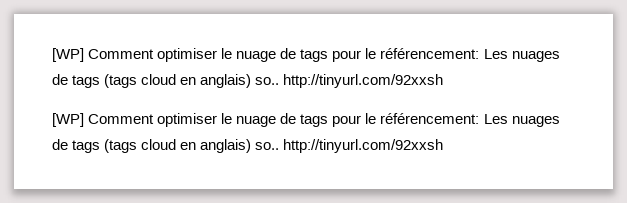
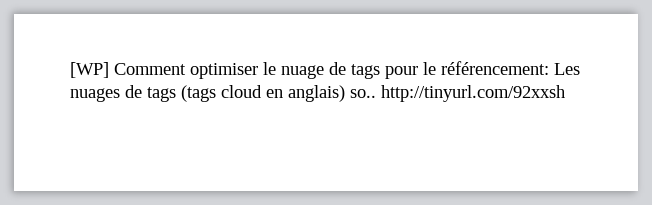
[52,113,560,127] [52,139,444,153] // [WP] Comment optimiser le nuage de tags pour le référencement: Les nuages de tags (tags cloud en anglais) so.. http://tinyurl.com/92xxsh -> (565, 93) none

